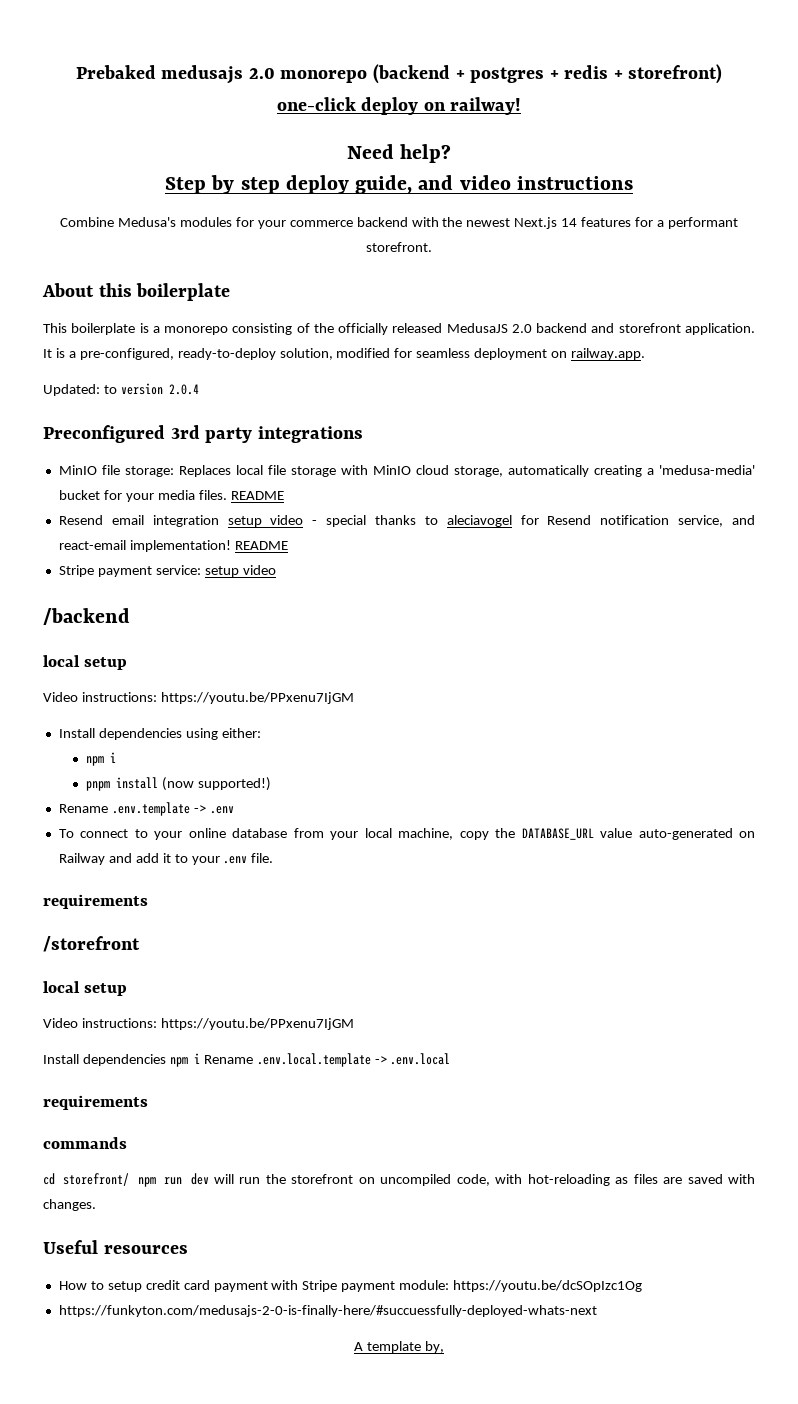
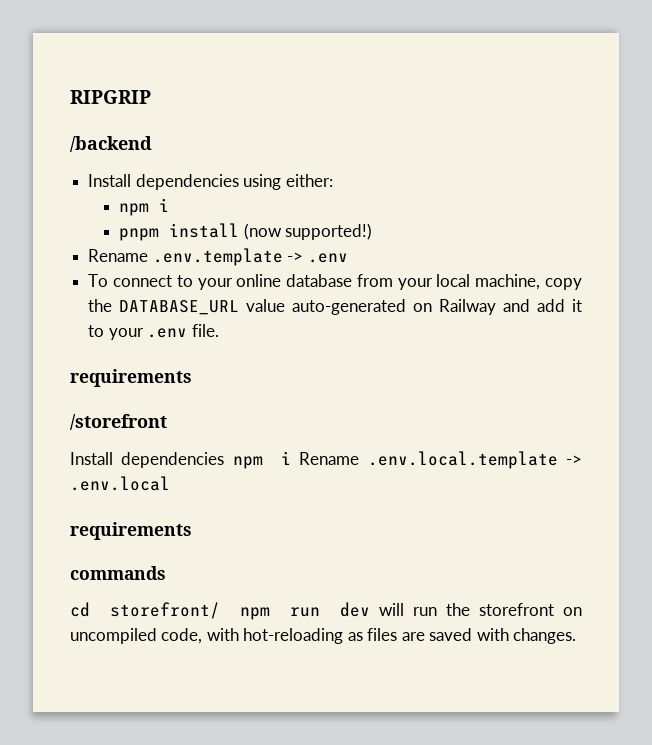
[75,64,723,84] [276,97,522,115] [346,144,452,163] [165,175,633,194] [60,217,738,229] [366,242,432,252] [42,283,231,301] [43,323,755,335] [43,348,646,360] [43,383,199,396] [43,425,363,443] [58,465,755,477] [58,490,284,502] [58,515,755,527] [58,540,288,552] [58,565,276,577] [43,608,130,625] [43,655,127,670] [43,692,354,704] Prebaked medusajs 2.0 monorepo (backend + postgres + redis + storefront) // one-click deploy on railway! // Need help? // Step by step deploy guide, and video instructions // Combine Medusa's modules for your commerce backend with the newest Next.js 14 features for a performant storefront. // About this boilerplate // This boilerplate is a monorepo consisting of the officially released MedusaJS 2.0 backend and storefront application. It is a pre-configured, ready-to-deploy solution, modified for seamless deployment on railway.app. // Updated: to version 2.0.4 // Preconfigured 3rd party integrations // MinIO file storage: Replaces local file storage with MinIO cloud storage, automatically creating a 'medusa-media' bucket for your media files. README // Resend email integration setup video - special thanks to aleciavogel for Resend notification service, and react-email implementation! README // Stripe payment service: setup video // /backend // local setup // Video instructions: https://youtu.be/PPxenu7IjGM -> [70,90,151,104] [70,136,152,152] RIPGRIP // /backend
[43,981,127,996] [43,1018,354,1030] // local setup // Video instructions: https://youtu.be/PPxenu7IjGM -> (167, 422) none
[43,1240,188,1254] [58,1280,643,1292] [58,1305,597,1317] [354,1341,444,1353] // Useful resources // How to setup credit card payment with Stripe payment module: https://youtu.be/dcSOpIzc1Og // https://funkyton.com/medusajs-2-0-is-finally-here/#succuessfully-deployed-whats-next // A template by, -> (577, 636) none

